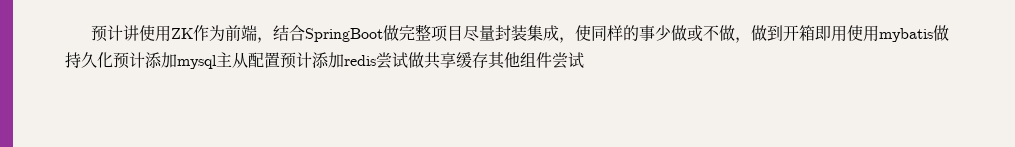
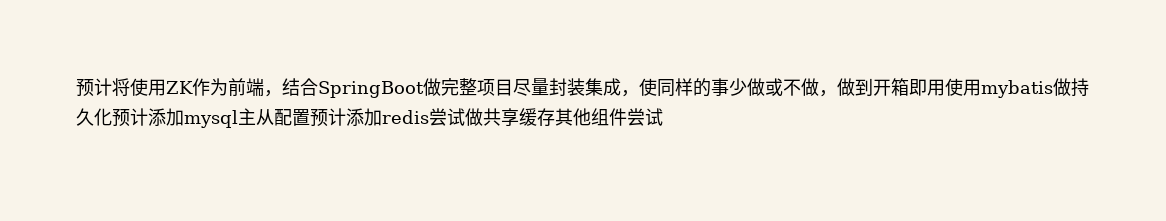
[91,25,140,42] 预计讲 -> [76,78,130,97] 预计将

